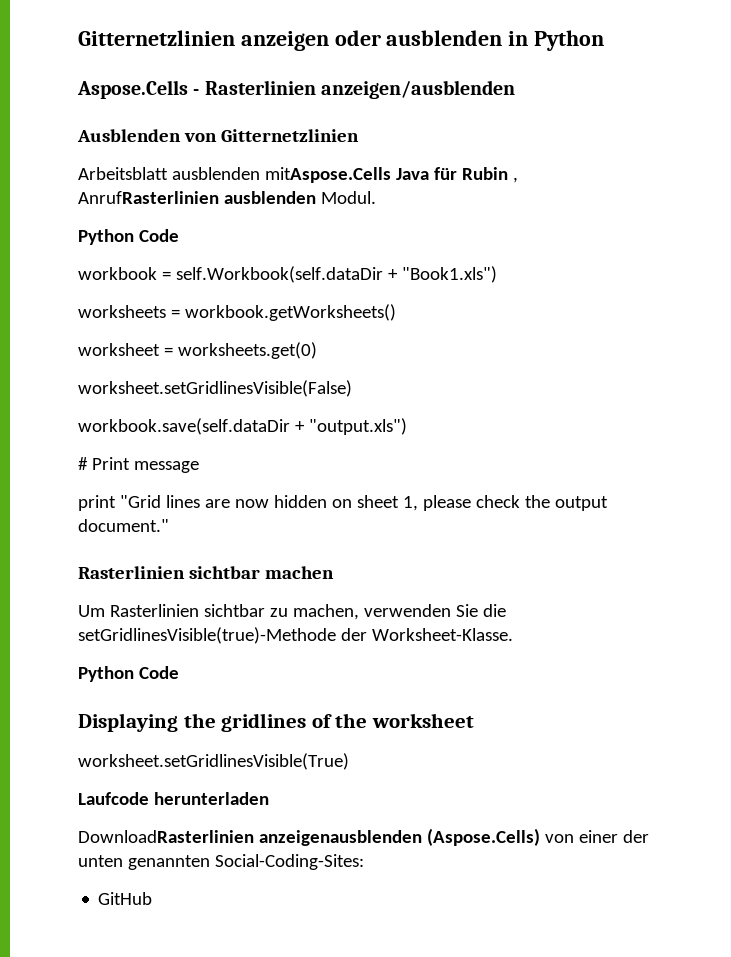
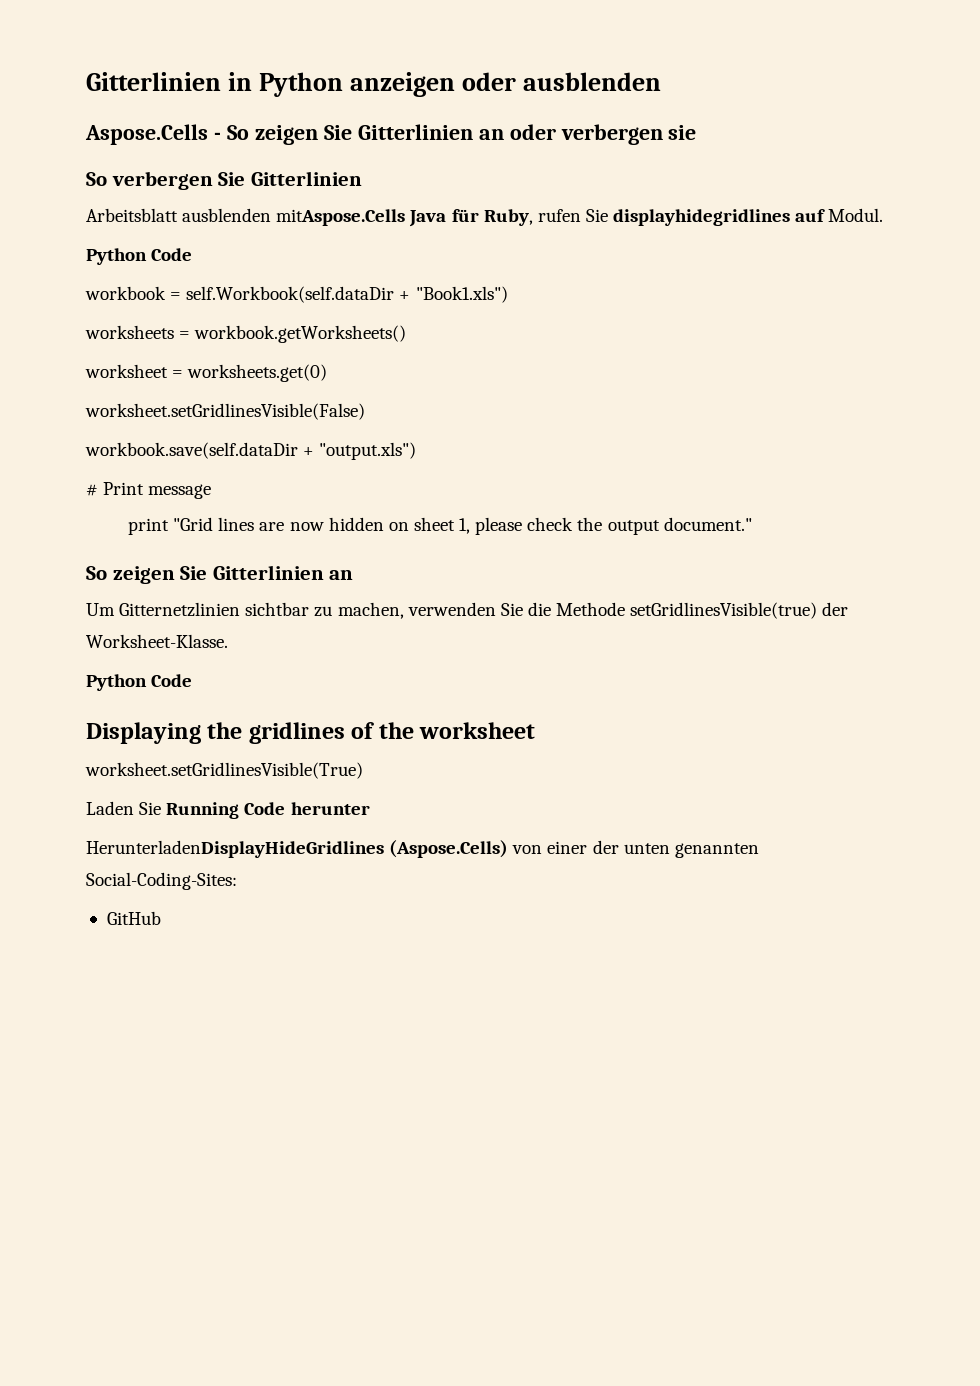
[78,30,235,46] Gitternetzlinien -> [86,72,344,97] Gitterlinien in Python
[508,30,605,51] in Python -> (662, 81) none
[204,80,515,99] [77,129,359,142] Rasterlinien anzeigen/ausblenden // Ausblenden von Gitternetzlinien -> [226,124,697,145] [86,171,362,190] So zeigen Sie Gitterlinien an oder verbergen sie // So verbergen Sie Gitterlinien
[461,167,518,183] [78,191,316,204] Rubin , AnrufRasterlinien ausblenden -> [483,209,826,226] Ruby, rufen Sie displayhidegridlines auf
[78,566,334,579] Rasterlinien sichtbar machen -> [86,565,354,584] So zeigen Sie Gitterlinien an
[109,604,199,617] Rasterlinien -> [119,602,241,617] Gitternetzlinien
[78,627,336,644] setGridlinesVisible(true)-Methode -> [556,602,818,619] Methode setGridlinesVisible(true)
[78,792,269,805] [78,830,422,846] Laufcode herunterladen // DownloadRasterlinien anzeigenausblenden -> [86,801,370,819] [86,840,384,858] Laden Sie Running Code herunter // HerunterladenDisplayHideGridlines

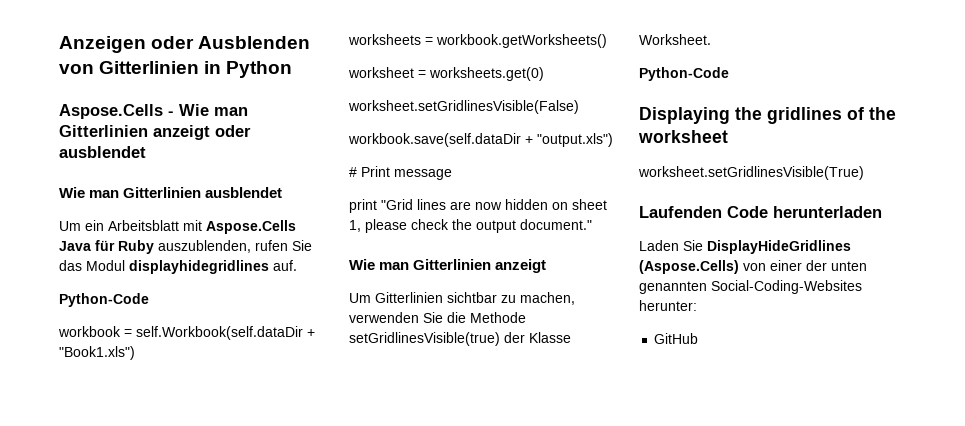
(86, 81) none -> [59,36,311,53] [59,64,94,74] Anzeigen oder Ausblenden von
[350,72,662,97] anzeigen oder ausblenden -> (293, 69) none
[226,124,697,145] [86,171,362,190] [86,208,884,227] [86,248,193,265] So zeigen Sie Gitterlinien an oder verbergen sie // So verbergen Sie Gitterlinien // Arbeitsblatt ausblenden mitAspose.Cells Java für Ruby, rufen Sie displayhidegridlines auf Modul. // Python Code -> [179,104,248,116] [59,125,251,140] [59,146,146,158] [59,187,283,198] [59,220,296,234] [59,240,312,254] [59,260,297,274] [59,293,149,307] Wie man Gitterlinien anzeigt oder ausblendet // Wie man Gitterlinien ausblendet // Um ein Arbeitsblatt mit Aspose.Cells Java für Ruby auszublenden, rufen Sie das Modul displayhidegridlines auf. // Python-Code
[86,565,354,584] [86,602,241,617] So zeigen Sie Gitterlinien an // Um Gitternetzlinien -> [349,259,547,273] [349,292,443,303] Wie man Gitterlinien anzeigt // Um Gitterlinien
[86,634,228,648] [86,674,193,691] Worksheet-Klasse. // Python Code -> [529,332,571,343] [639,34,711,45] [639,67,729,81] Klasse Worksheet. // Python-Code
(363, 770) none -> [639,206,882,218] // Laufenden Code herunterladen
[166,802,370,819] [86,840,384,858] Running Code herunter // HerunterladenDisplayHideGridlines -> [707,240,851,254] DisplayHideGridlines
[86,872,237,890] Social-Coding-Sites: -> [711,280,862,294] [639,300,697,311] Social-Coding-Websites herunter:

